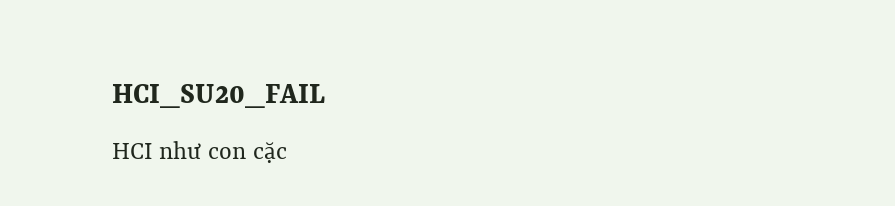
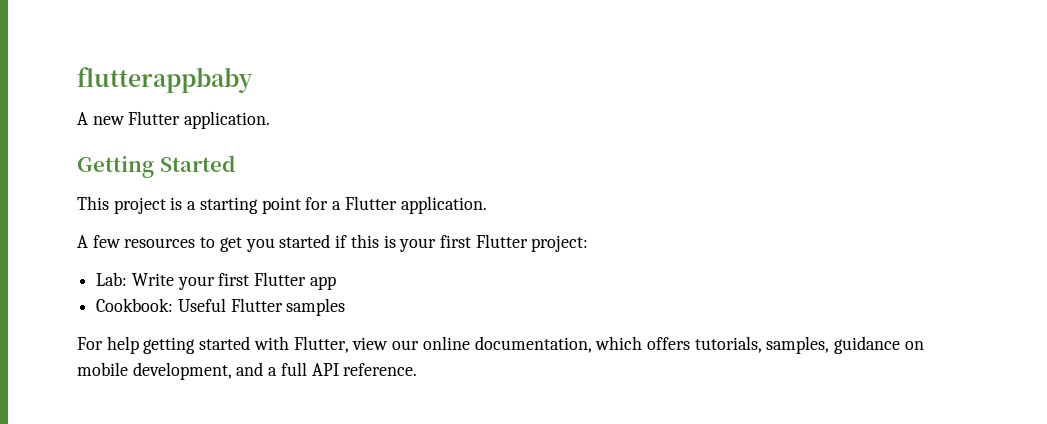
[112,84,325,108] [112,141,288,163] HCI_SU20_FAIL // HCI như con cặc -> [77,67,253,93] [77,111,271,129] [77,155,235,178] [77,196,487,214] [77,234,589,252] [96,272,336,290] [96,298,346,316] [77,336,924,354] [77,362,418,380] flutterappbaby // A new Flutter application. // Getting Started // This project is a starting point for a Flutter application. // A few resources to get you started if this is your first Flutter project: // Lab: Write your first Flutter app // Cookbook: Useful Flutter samples // For help getting started with Flutter, view our online documentation, which offers tutorials, samples, guidance on mobile development, and a full API reference.

